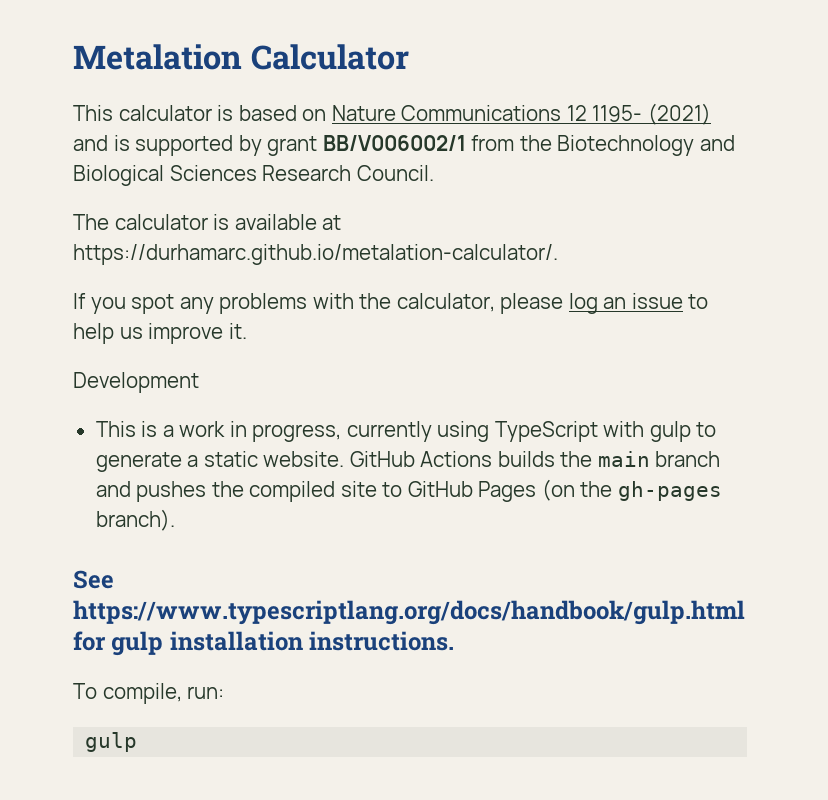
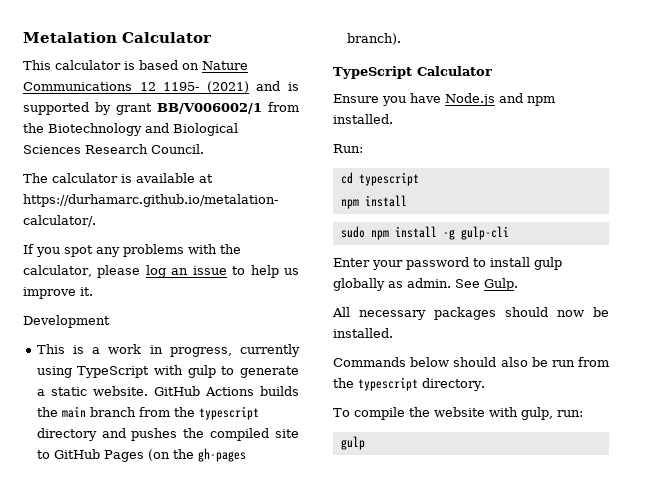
(721, 459) none -> [138,406,259,420] [36,428,97,441] from the typescript directory
[73,570,114,589] [73,600,745,625] [73,631,455,656] [73,683,182,704] See https://www.typescriptlang.org/docs/handbook/gulp.html for gulp installation instructions. // To compile, -> [333,66,492,79] [333,93,555,106] [333,114,393,124] [333,144,363,153] [340,172,419,186] [340,195,407,209] [340,226,509,240] [333,257,562,270] [333,278,518,291] [332,307,609,320] [333,328,393,338] [333,357,609,367] [333,377,485,391] [333,407,553,420] TypeScript Calculator // Ensure you have Node.js and npm installed. // Run: // cd typescript // npm install // sudo npm install -g gulp-cli // Enter your password to install gulp globally as admin. See Gulp. // All necessary packages should now be installed. // Commands below should also be run from the typescript directory. // To compile the website with gulp,

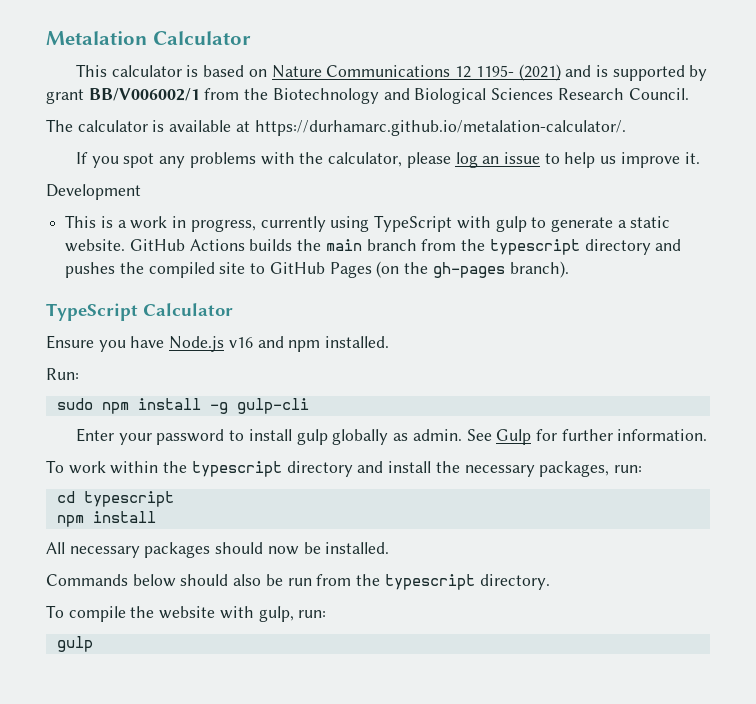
(495, 99) none -> [228,337,253,348] v16
[340,172,419,186] [340,195,407,209] // cd typescript // npm install -> (79, 374) none
[484,278,518,291] Gulp. -> [496,429,708,445] [46,460,642,477] [56,491,174,507] [56,511,156,527] Gulp for further information. // To work within the typescript directory and install the necessary packages, run: // cd typescript // npm install

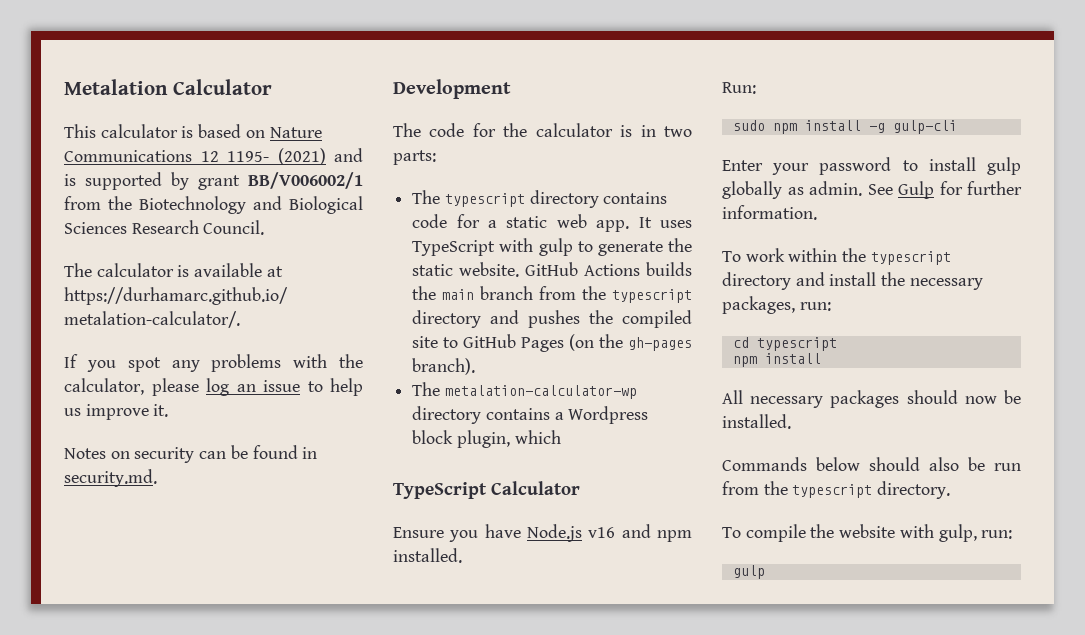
[46,184,141,200] [65,215,370,232] Development // This is a work in progress, currently using -> [64,445,318,463] [64,469,157,487] [393,79,511,99] [393,123,692,137] [393,150,436,165] [412,190,668,208] [412,214,692,232] Notes on security can be found in security.md. // Development // The code for the calculator is in two parts: // The typescript directory contains code for a static web app. It uses
[617,220,627,228] a -> [668,238,692,252] the
(569, 269) none -> [412,382,637,399] [412,406,649,424] [412,430,561,448] // The metalation-calculator-wp directory contains a Wordpress block plugin, which

